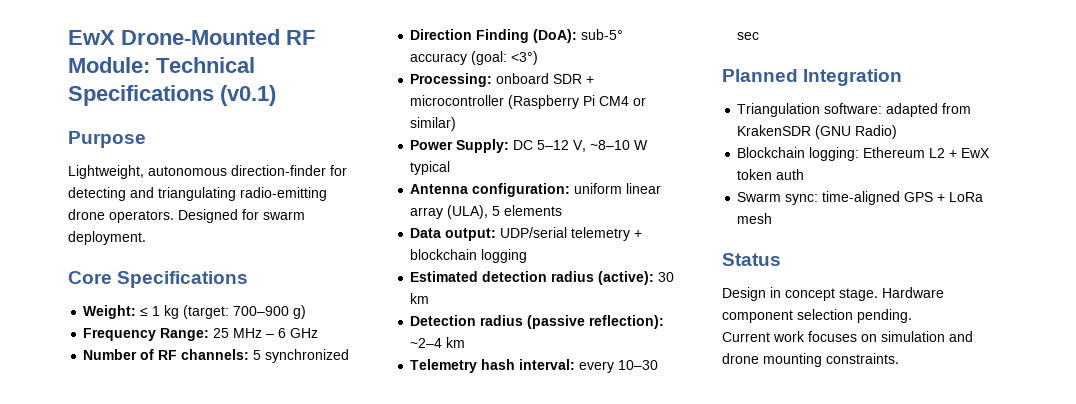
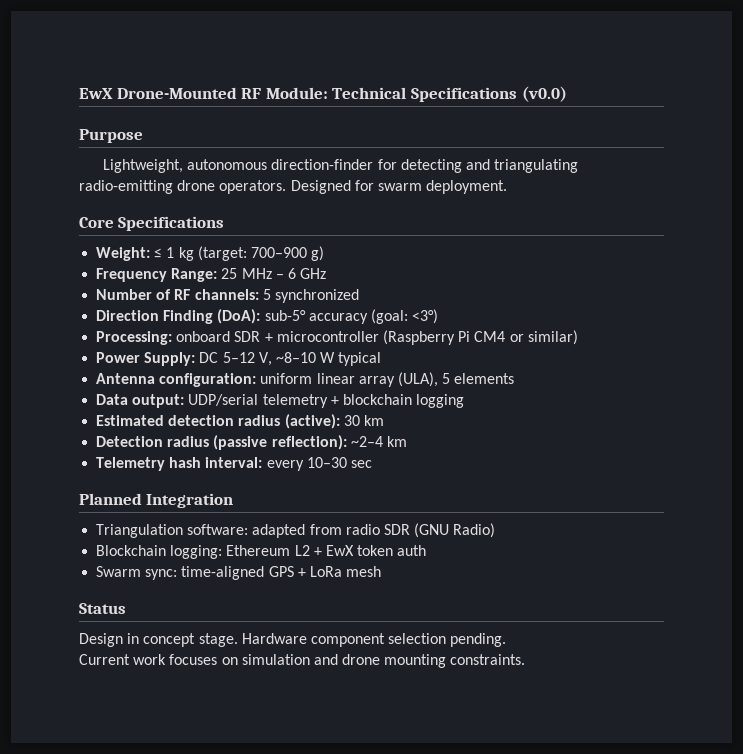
[220,85,276,106] (v0.1) -> [521,86,567,102] (v0.0)
[737,125,812,136] KrakenSDR -> [345,524,410,535] radio SDR

